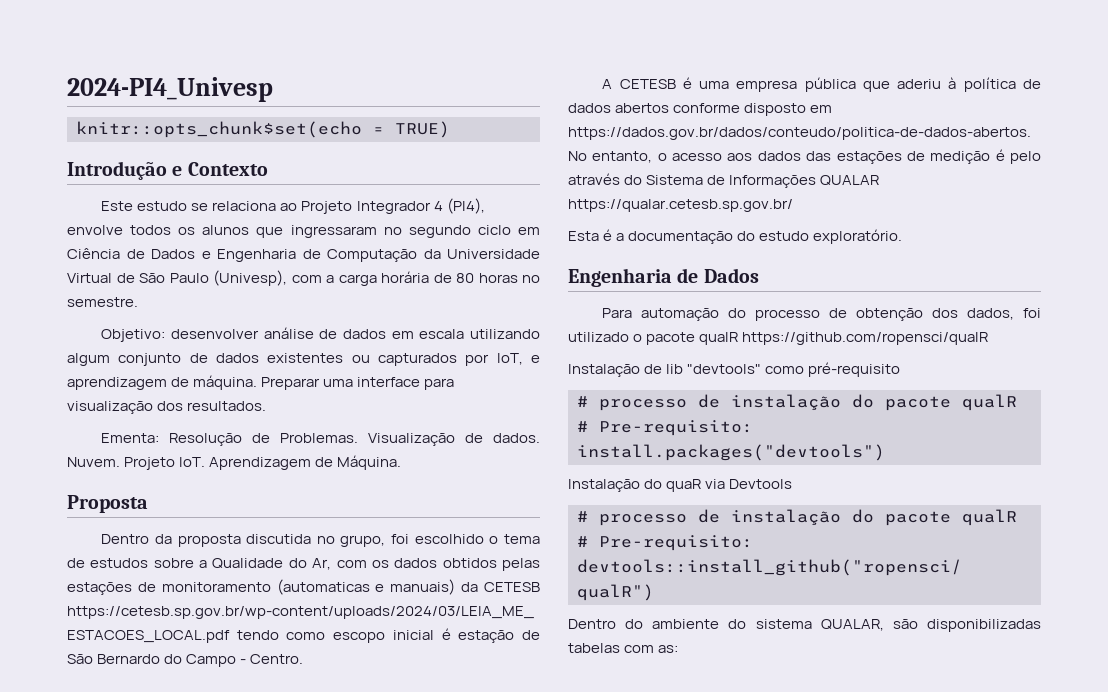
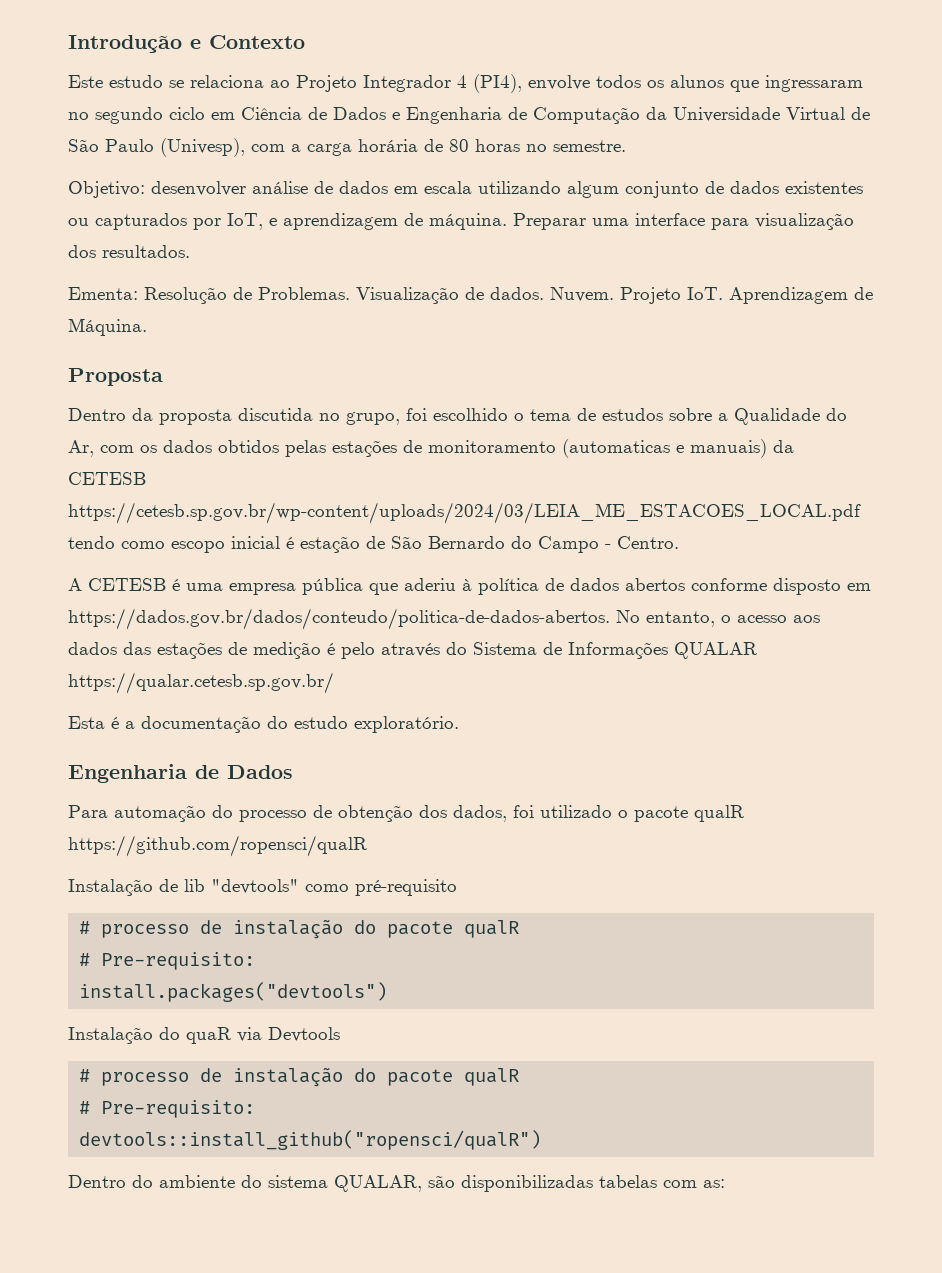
[67,77,273,102] [76,121,450,138] 2024-PI4_Univesp // knitr::opts_chunk$set(echo = TRUE) // -> (68, 44) none

